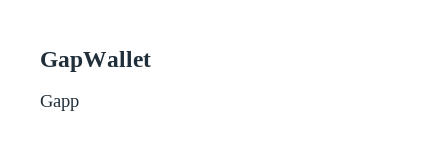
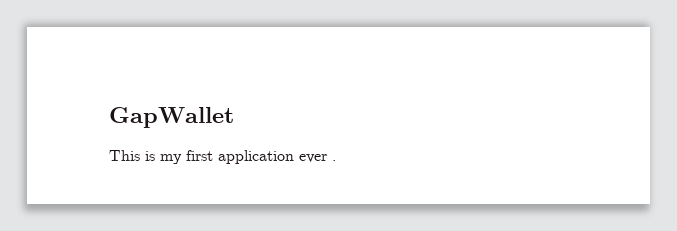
[40,95,79,111] Gapp -> [109,150,336,164] This is my first application ever .

